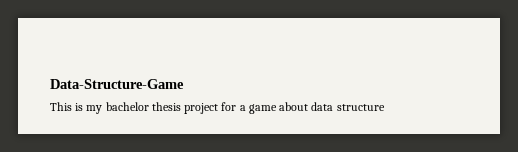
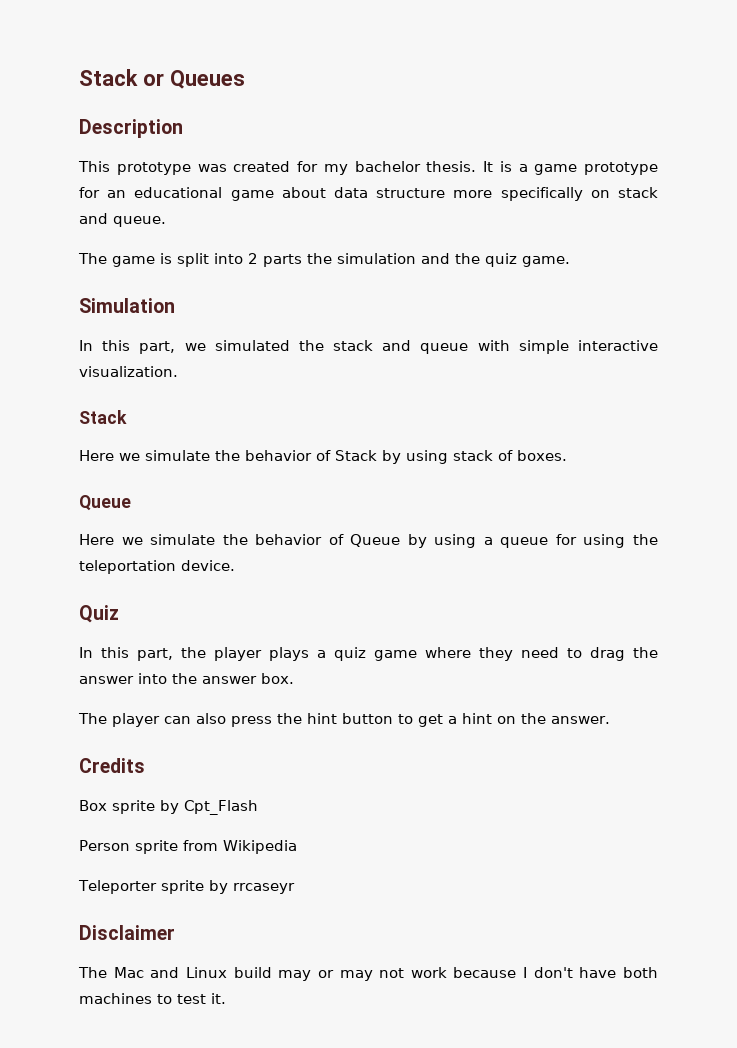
[50,79,184,89] [50,102,385,114] Data-Structure-Game // This is my bachelor thesis project for a game about data structure -> [79,69,245,89] [79,119,183,138] [78,161,658,175] [79,187,658,201] [79,213,166,227] [78,253,570,267] [79,298,175,313] [79,340,658,354] [79,366,178,377] [79,410,127,424] [79,450,567,464] [79,495,131,511] [79,534,659,548] [79,560,235,574] [79,605,119,623] [79,647,658,661] [79,673,294,684] [78,713,610,727] [79,758,145,773] [79,800,258,815] [79,840,297,854] [78,880,295,894] [79,925,175,940] [78,967,659,981] [79,993,226,1004] Stack or Queues // Description // This prototype was created for my bachelor thesis. It is a game prototype for an educational game about data structure more specifically on stack and queue. // The game is split into 2 parts the simulation and the quiz game. // Simulation // In this part, we simulated the stack and queue with simple interactive visualization. // Stack // Here we simulate the behavior of Stack by using stack of boxes. // Queue // Here we simulate the behavior of Queue by using a queue for using the teleportation device. // Quiz // In this part, the player plays a quiz game where they need to drag the answer into the answer box. // The player can also press the hint button to get a hint on the answer. // Credits // Box sprite by Cpt_Flash // Person sprite from Wikipedia // Teleporter sprite by rrcaseyr // Disclaimer // The Mac and Linux build may or may not work because I don't have both machines to test it.

